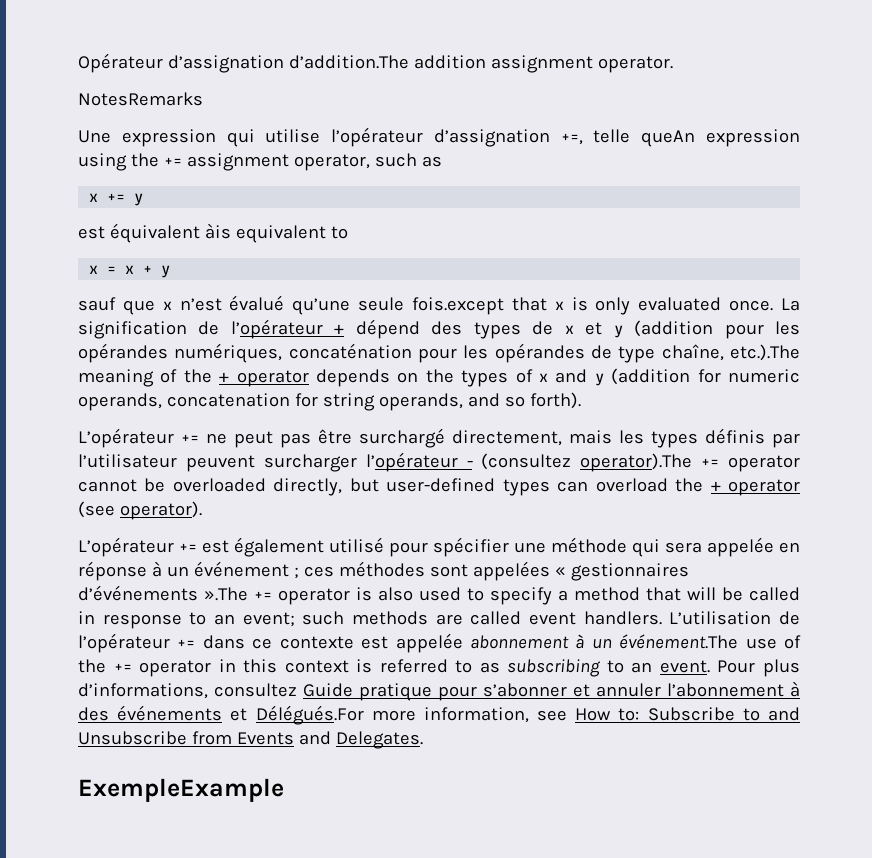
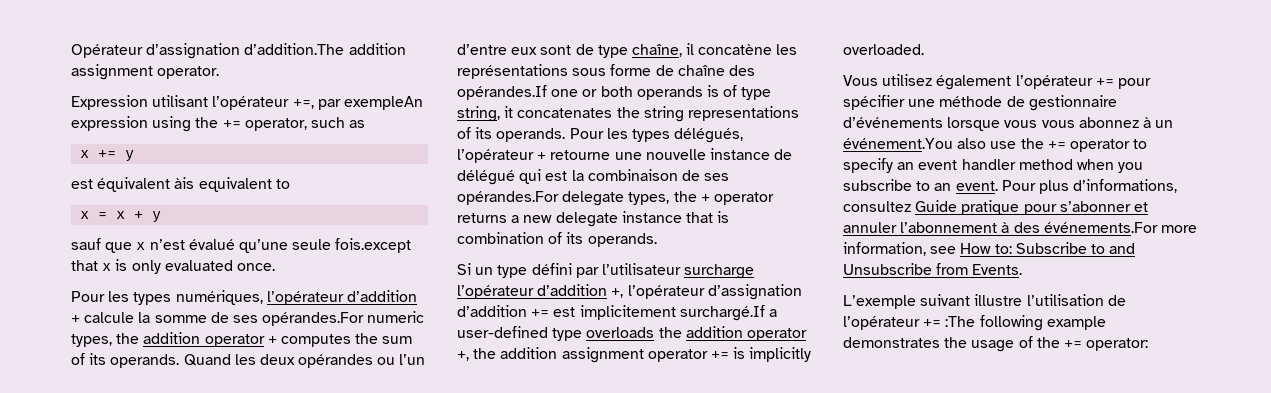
[78,92,203,106] [78,127,696,147] NotesRemarks // Une expression qui utilise l’opérateur d’assignation +=, telle queAn -> [71,95,423,110] Expression utilisant l’opérateur +=, par exempleAn
[186,153,289,171] assignment -> (241, 124) none
[781,298,801,311] [78,319,800,339] [78,343,800,363] [78,368,800,387] [78,392,581,411] [78,428,800,448] [78,452,800,472] [78,478,801,496] [78,501,202,520] [78,537,800,557] [78,561,689,581] [78,585,800,605] [78,611,800,629] [78,633,801,653] [78,659,601,677] La signification de l’opérateur + dépend des types de x et y (addition pour les opérandes numériques, concaténation pour les opérandes de type chaîne, etc.).The meaning of the + operator depends on the types of x and y (addition for numeric operands, concatenation for string operands, and so forth). // L’opérateur += ne peut pas être surchargé directement, mais les types définis par l’utilisateur peuvent surcharger l’opérateur - (consultez operator).The += operator cannot be overloaded directly, but user-defined types can overload the + operator (see operator). // L’opérateur += est également utilisé pour spécifier une méthode qui sera appelée en réponse à un événement ; ces méthodes sont appelées « gestionnaires d’événements ».The += operator is also used to specify a method that will be called in response to an event; such methods are called event handlers. L’utilisation de l’opérateur += dans ce contexte est appelée abonnement à un événement.The use of the += operator in this context is referred to as subscribing -> [71,290,417,305] [71,311,425,326] [71,332,413,347] [71,353,426,368] [457,43,798,58] [457,64,755,79] [457,85,772,100] [457,106,799,122] [457,127,744,143] [457,148,793,163] [457,169,730,185] [457,191,774,206] [457,211,730,227] [457,232,657,247] [457,263,755,279] [457,284,802,300] [457,305,777,321] [457,326,807,341] [457,347,812,363] [843,44,924,55] [843,74,1151,90] [843,95,1117,111] [843,117,1174,131] [843,138,1148,152] [843,158,1144,173] [843,179,912,191] // Pour les types numériques, l’opérateur d’addition + calcule la somme de ses opérandes.For numeric types, the addition operator + computes the sum of its operands. Quand les deux opérandes ou l’un d’entre eux sont de type chaîne, il concatène les représentations sous forme de chaîne des opérandes.If one or both operands is of type string, it concatenates the string representations of its operands. Pour les types délégués, l’opérateur + retourne une nouvelle instance de délégué qui est la combinaison de ses opérandes.For delegate types, the + operator returns a new delegate instance that is combination of its operands. // Si un type défini par l’utilisateur surcharge l’opérateur d’addition +, l’opérateur d’assignation d’addition += est implicitement surchargé.If a user-defined type overloads the addition operator +, the addition assignment operator += is implicitly overloaded. // Vous utilisez également l’opérateur += pour spécifier une méthode de gestionnaire d’événements lorsque vous vous abonnez à un événement.You also use the += operator to specify an event handler method when you subscribe
[117,705,364,725] événements et Délégués.For -> [1043,222,1158,233] événements.For
[236,731,423,749] [78,778,284,802] Events and Delegates. // ExempleExample -> [972,264,1023,275] [843,294,1126,309] [843,315,1106,331] [843,336,1149,352] Events. // L’exemple suivant illustre l’utilisation de l’opérateur += :The following example demonstrates the usage of the += operator:

